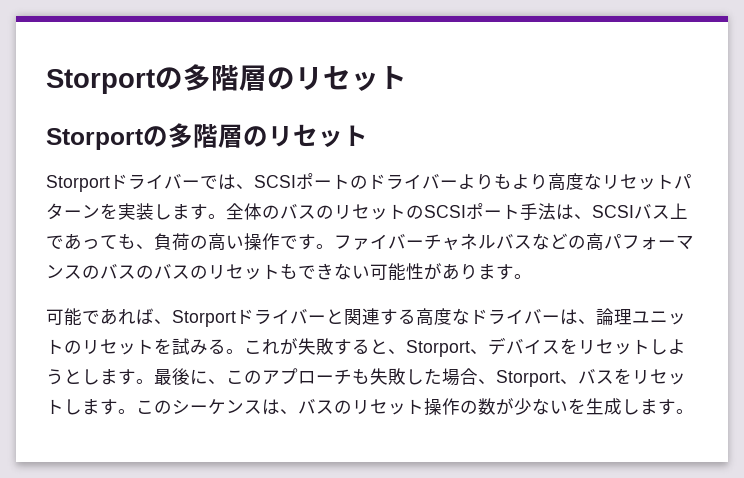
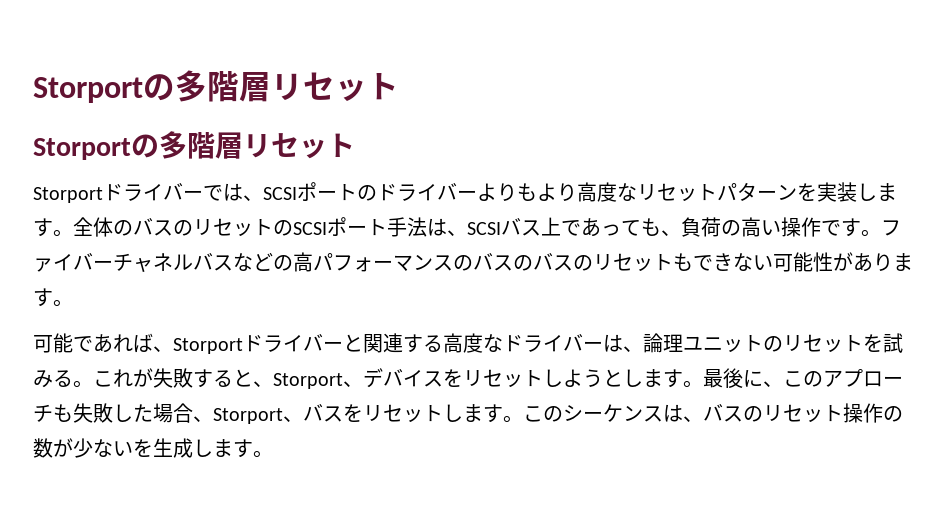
[46,64,295,94] Storportの多階層の -> [33,70,271,103] Storportの多階層
[243,126,268,147] の -> (243, 145) none

